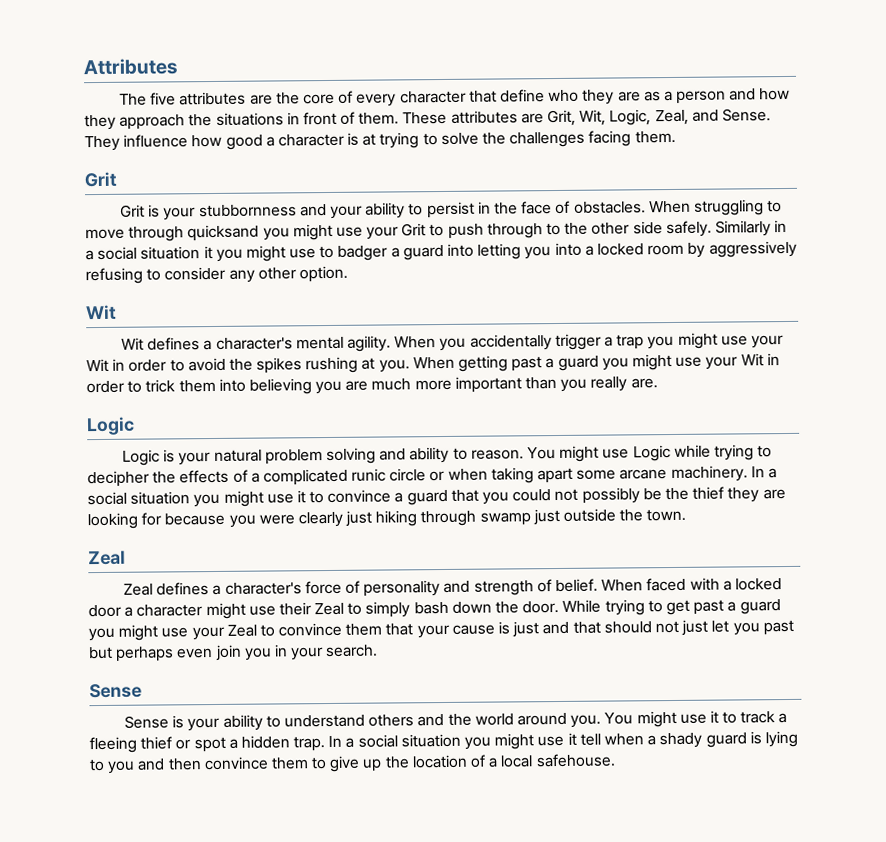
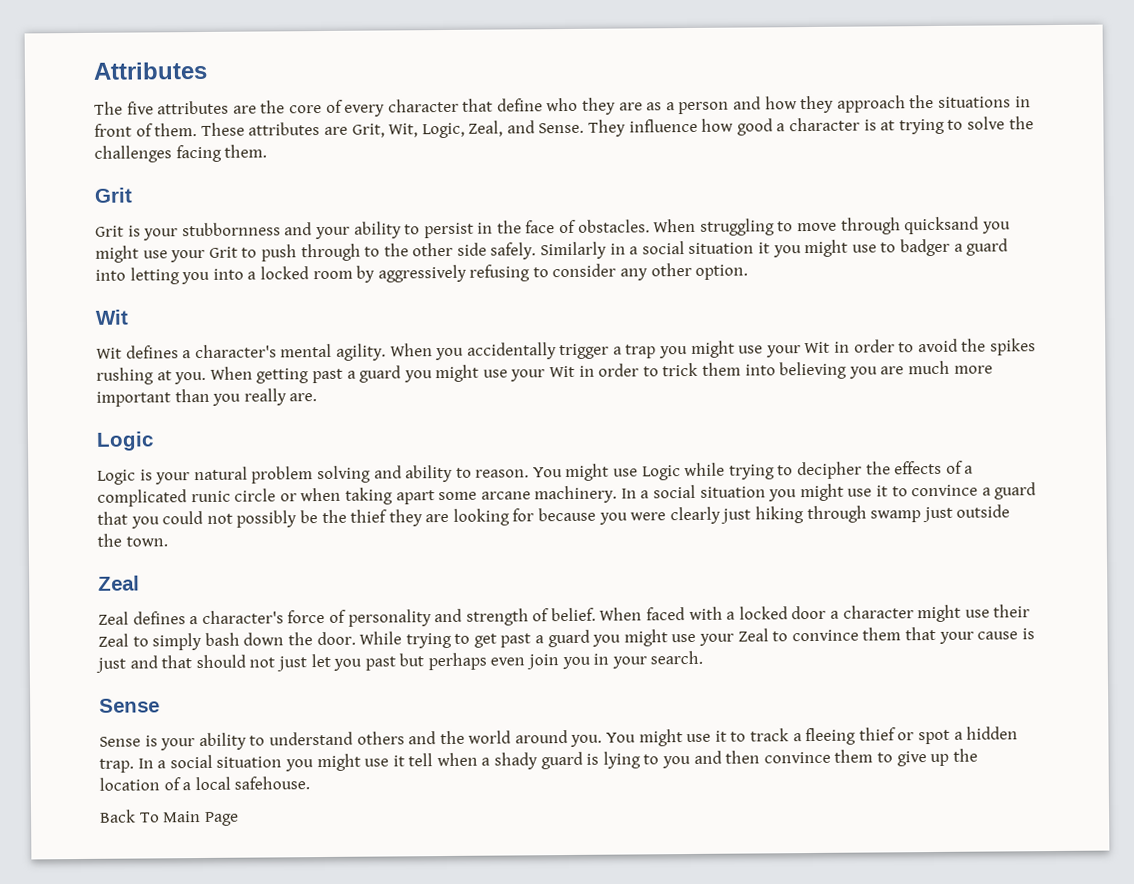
(616, 760) none -> [100,809,239,826] // Back To Main Page

